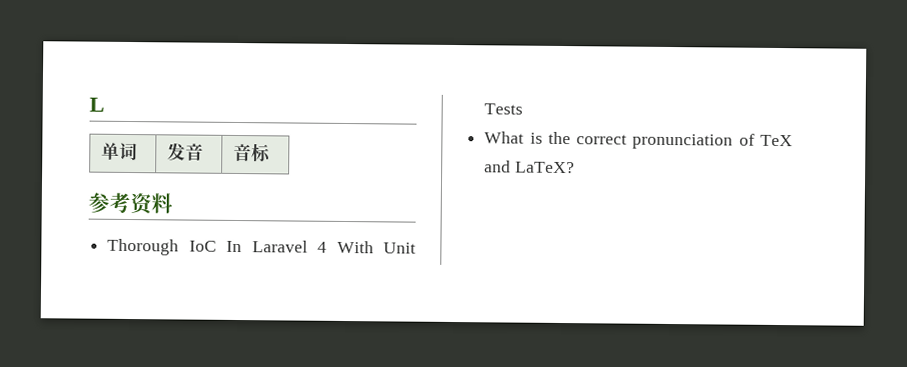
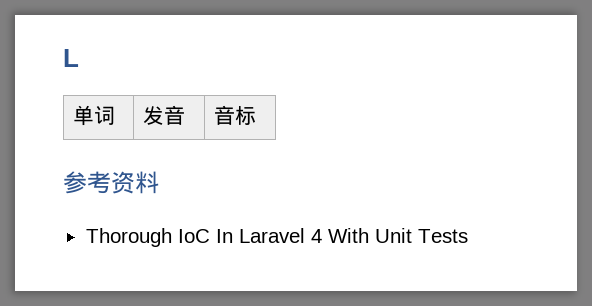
[484,131,793,150] [484,160,575,174] // What is the correct pronunciation of TeX and LaTeX? -> (468, 236) none

